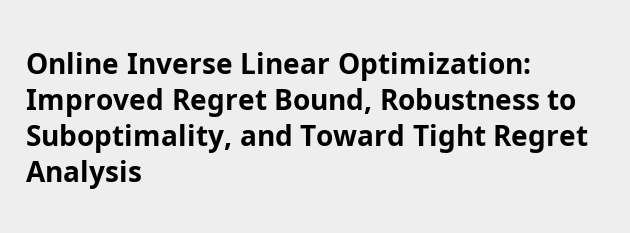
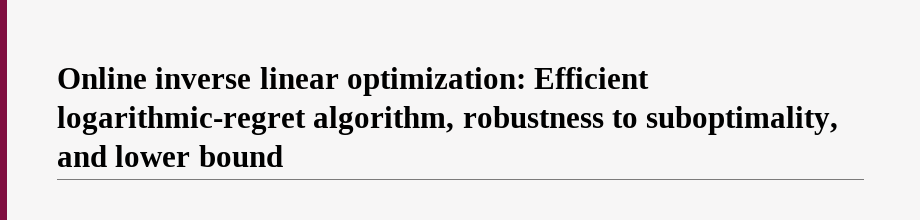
[126,52,531,81] [26,88,577,117] [26,124,589,153] [26,160,142,189] Inverse Linear Optimization: Improved Regret Bound, Robustness to Suboptimality, and Toward Tight Regret Analysis -> [155,67,650,96] [57,106,839,135] [57,145,283,167] inverse linear optimization: Efficient logarithmic-regret algorithm, robustness to suboptimality, and lower bound

